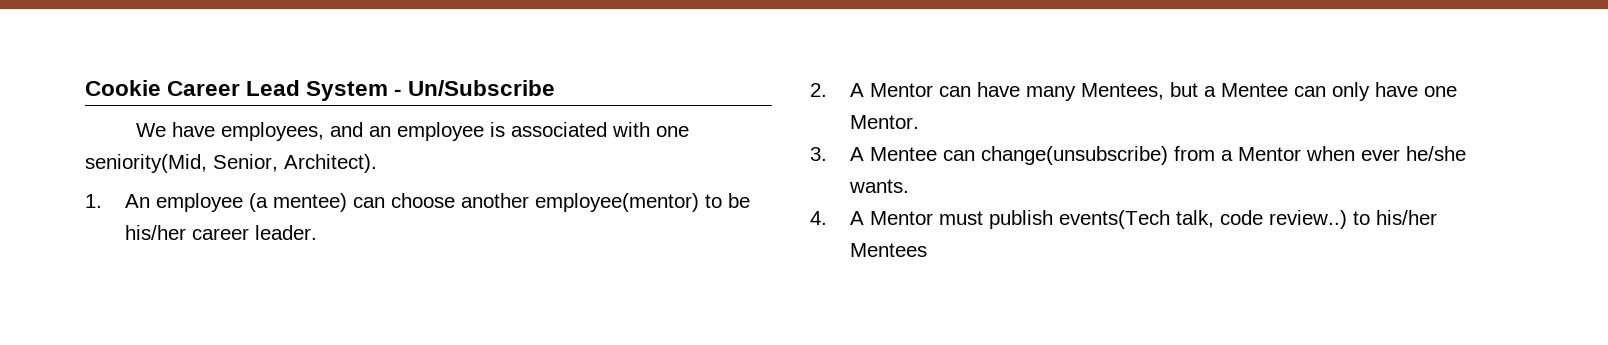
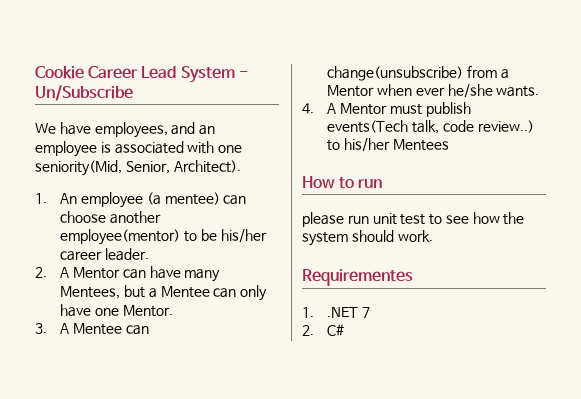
(927, 250) none -> [302,176,383,189] [302,212,525,227] [302,230,433,246] [302,269,413,286] [302,307,371,318] [302,324,345,336] // How to run // please run unit test to see how the system should work. // Requirementes // 1. .NET 7 // 2. C#

